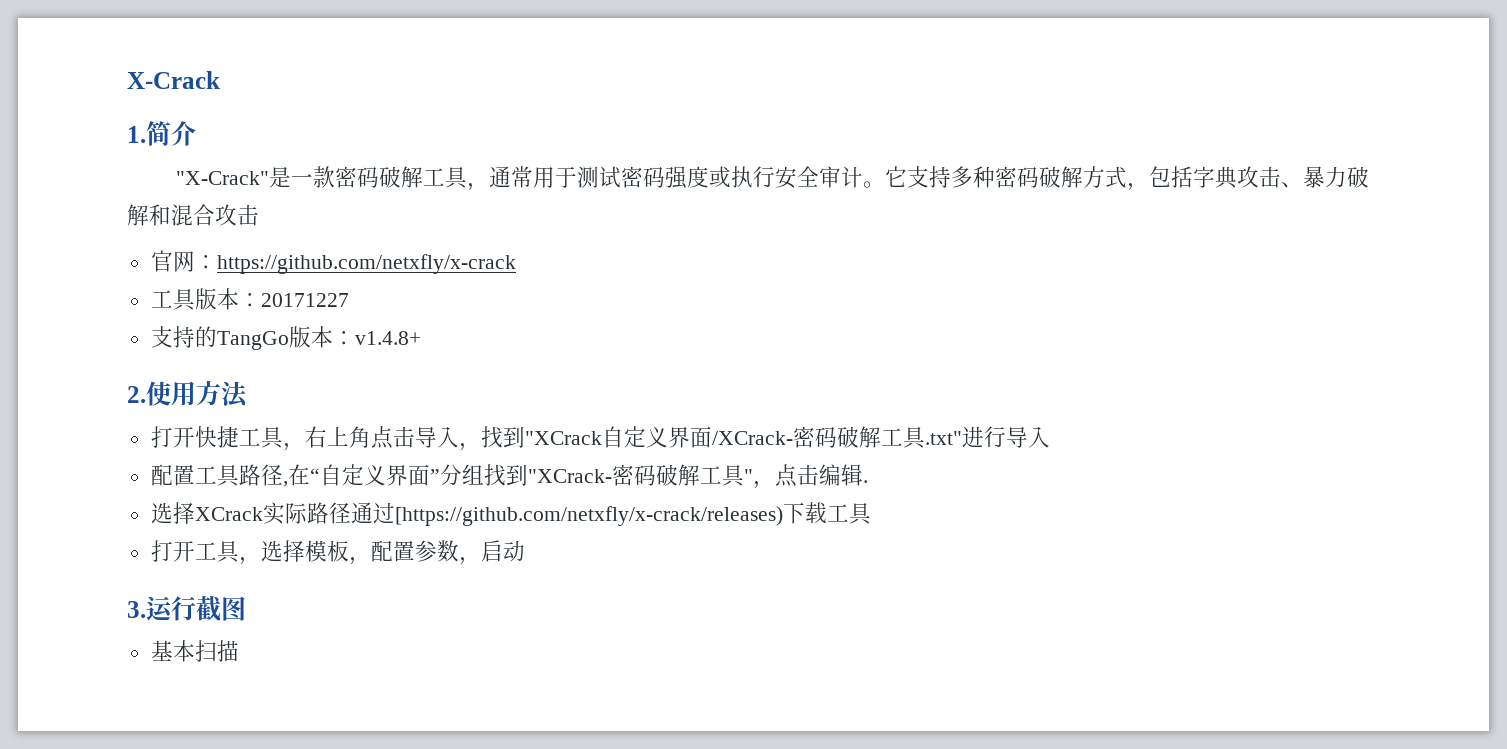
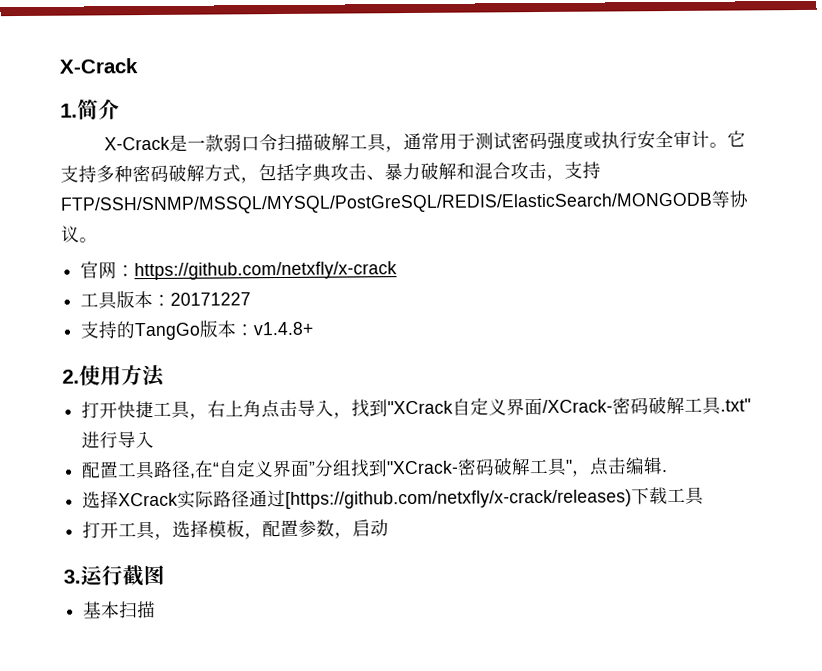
[176,166,380,188] "X-Crack"是一款密码 -> [104,133,315,152] X-Crack是一款弱口令扫描
(259, 215) none -> [546,161,601,181] [60,190,750,215] [61,225,98,243] ，支持FTP/SSH/SNMP/MSSQL/MYSQL/PostGreSQL/REDIS/ElasticSearch/MONGODB等协议。

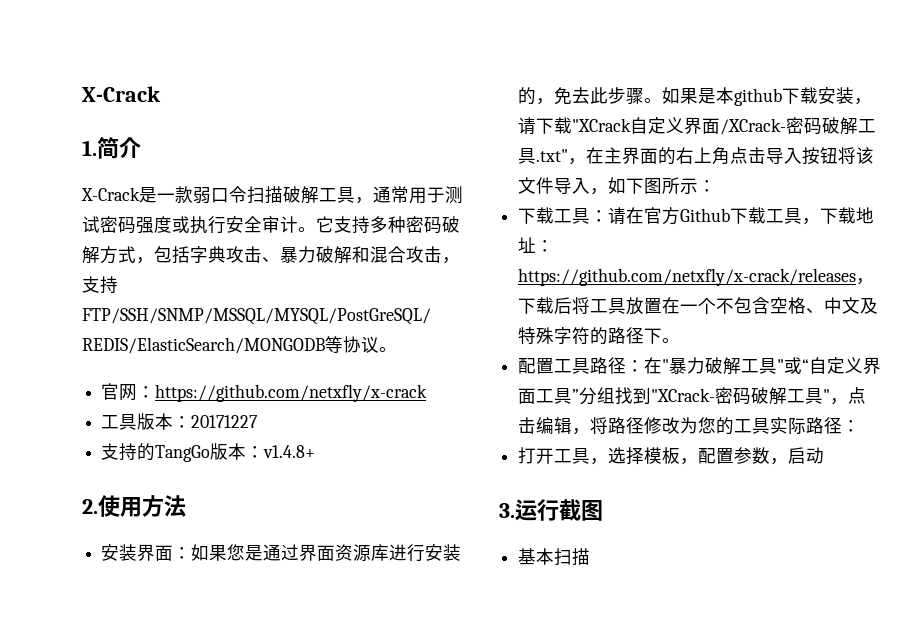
[81,399,389,420] 打开快捷工具，右上角点击导入，找到 -> [101,544,462,562] [518,87,873,106] [518,117,573,135] 安装界面：如果您是通过界面资源库进行安装的，免去此步骤。如果是本github下载安装，请下载
[81,430,155,449] [81,460,215,480] 进行导入 // 配置工具路径,在 -> [568,147,875,165] [518,177,717,195] [518,207,875,225] [518,237,555,253] [518,268,875,286] [518,297,879,315] [518,327,681,345] [518,357,803,375] ，在主界面的右上角点击导入按钮将该文件导入，如下图所示： // 下载工具：请在官方Github下载工具，下载地址：https://github.com/netxfly/x-crack/releases，下载后将工具放置在一个不包含空格、中文及特殊字符的路径下。 // 配置工具路径：在"暴力破解工具"或
(311, 468) none -> [536,388,573,404] 工具
[662,470,669,473] [82,486,706,509] . // 选择XCrack实际路径通过[https://github.com/netxfly/x-crack/releases)下载工具 -> [572,417,861,435] ，将路径修改为您的工具实际路径：

